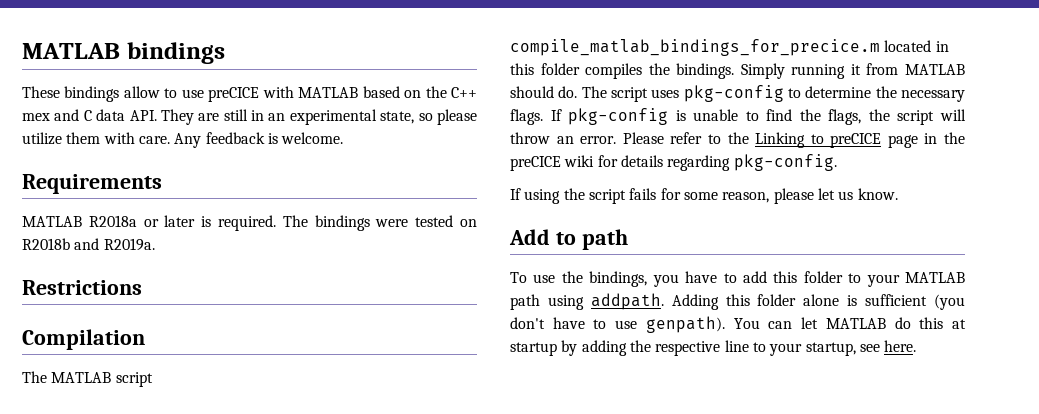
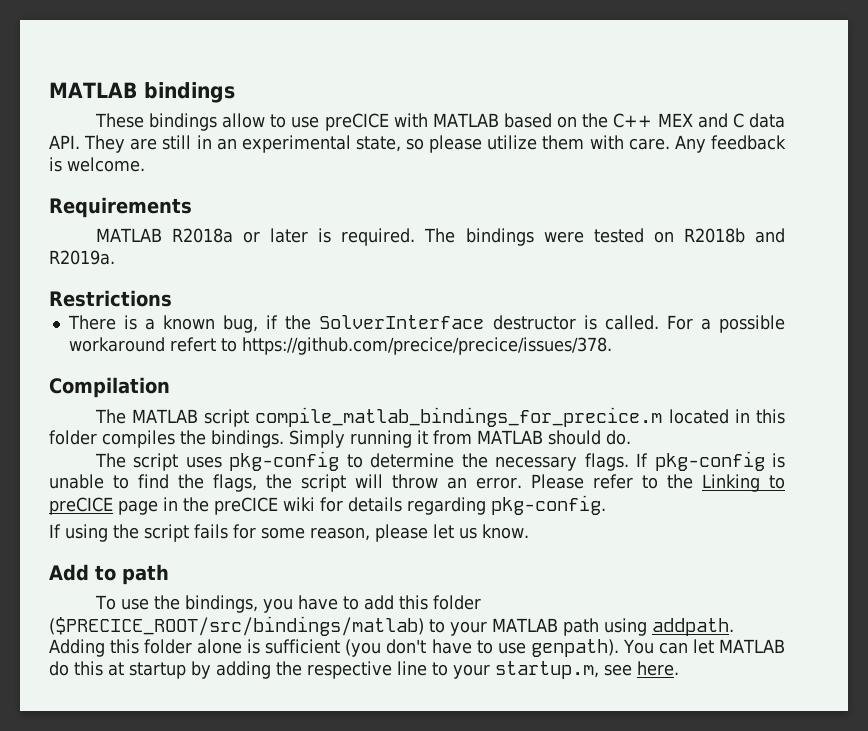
[22,113,50,121] mex -> [657,113,693,127] MEX
(142, 287) none -> [67,315,786,333] [68,337,612,355] // There is a known bug, if the SolverInterface destructor is called. For a possible workaround refert to https://github.com/precice/precice/issues/378.
(578, 92) none -> (631, 437) //
(843, 277) none -> [49,616,424,636] ($PRECICE_ROOT/src/bindings/matlab)
[805,342,856,356] startup, -> [495,661,599,679] startup.m,

